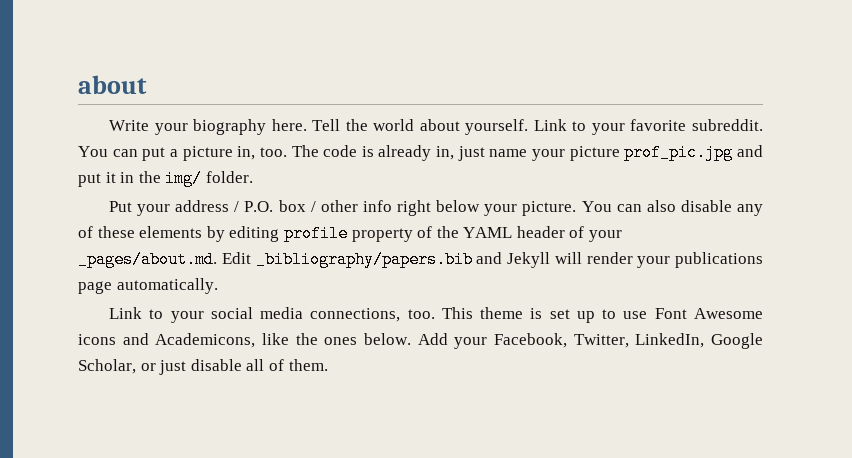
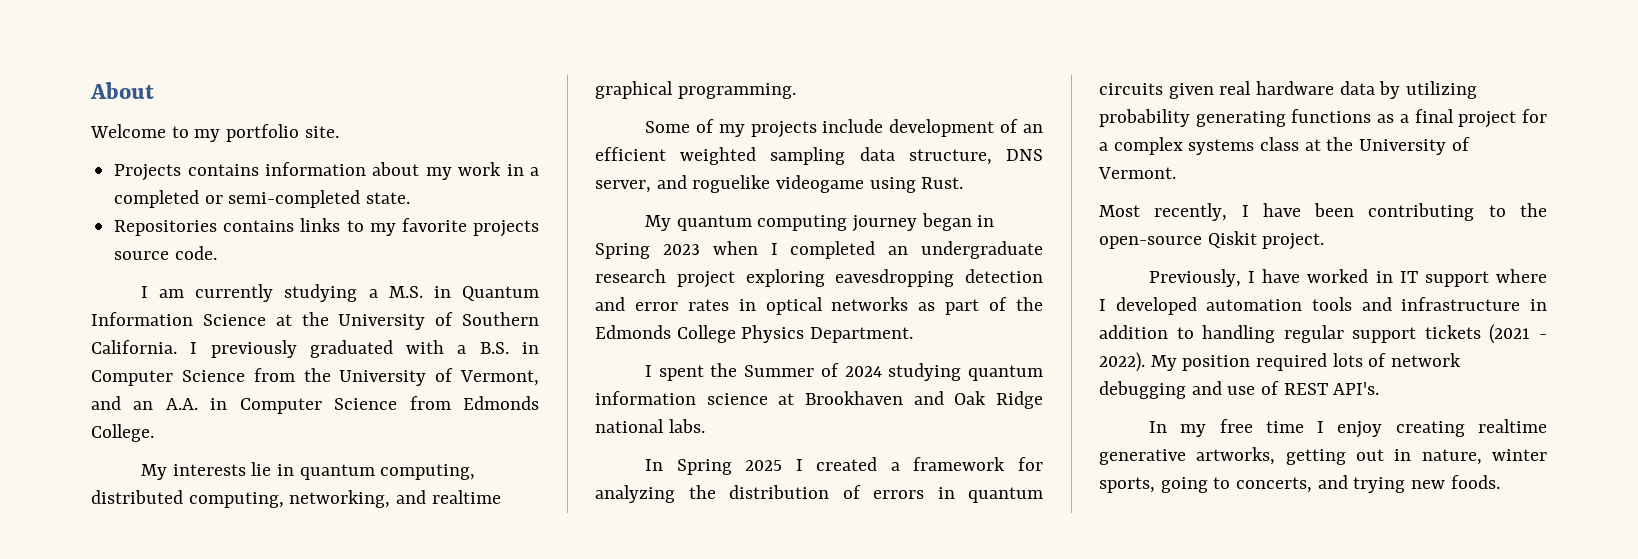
[78,75,147,94] [108,119,763,135] [78,144,763,161] [78,170,253,187] [108,200,763,216] [78,225,623,242] [78,251,763,268] [78,278,218,294] [108,307,763,323] [78,333,763,349] [78,359,328,375] about // Write your biography here. Tell the world about yourself. Link to your favorite subreddit. You can put a picture in, too. The code is already in, just name your picture prof_pic.jpg and put it in the img/ folder. // Put your address / P.O. box / other info right below your picture. You can also disable any of these elements by editing profile property of the YAML header of your _pages/about.md. Edit _bibliography/papers.bib and Jekyll will render your publications page automatically. // Link to your social media connections, too. This theme is set up to use Font Awesome icons and Academicons, like the ones below. Add your Facebook, Twitter, LinkedIn, Google Scholar, or just disable all of them. -> [90,82,154,99] [90,124,339,142] [114,162,539,181] [114,190,411,208] [114,218,539,237] [114,246,217,260] [140,284,539,302] [91,312,539,330] [91,340,539,358] [91,368,539,386] [91,396,539,414] [91,424,154,442] [140,462,476,480] [91,490,501,508] [595,81,796,99] [644,119,1043,138] [595,147,1043,165] [595,175,964,193] [644,213,995,232] [595,241,1043,259] [595,269,1043,288] [595,297,1043,315] [595,325,914,343] [644,363,1043,381] [595,391,1043,409] [595,419,705,433] [644,457,1043,475] [595,485,1043,503] [1099,81,1478,99] [1099,109,1547,128] [1099,137,1470,155] [1098,167,1176,179] [1099,203,1547,221] [1099,231,1325,250] [1148,269,1547,287] [1099,297,1547,315] [1099,324,1547,344] [1099,352,1462,372] [1099,381,1380,399] [1148,419,1547,438] [1099,447,1547,465] [1099,475,1500,493] About // Welcome to my portfolio site. // Projects contains information about my work in a completed or semi-completed state. // Repositories contains links to my favorite projects source code. // I am currently studying a M.S. in Quantum Information Science at the University of Southern California. I previously graduated with a B.S. in Computer Science from the University of Vermont, and an A.A. in Computer Science from Edmonds College. // My interests lie in quantum computing, distributed computing, networking, and realtime graphical programming. // Some of my projects include development of an efficient weighted sampling data structure, DNS server, and roguelike videogame using Rust. // My quantum computing journey began in Spring 2023 when I completed an undergraduate research project exploring eavesdropping detection and error rates in optical networks as part of the Edmonds College Physics Department. // I spent the Summer of 2024 studying quantum information science at Brookhaven and Oak Ridge national labs. // In Spring 2025 I created a framework for analyzing the distribution of errors in quantum circuits given real hardware data by utilizing probability generating functions as a final project for a complex systems class at the University of Vermont. // Most recently, I have been contributing to the open-source Qiskit project. // Previously, I have worked in IT support where I developed automation tools and infrastructure in addition to handling regular support tickets (2021 - 2022). My position required lots of network debugging and use of REST API's. // In my free time I enjoy creating realtime generative artworks, getting out in nature, winter sports, going to concerts, and trying new foods.

